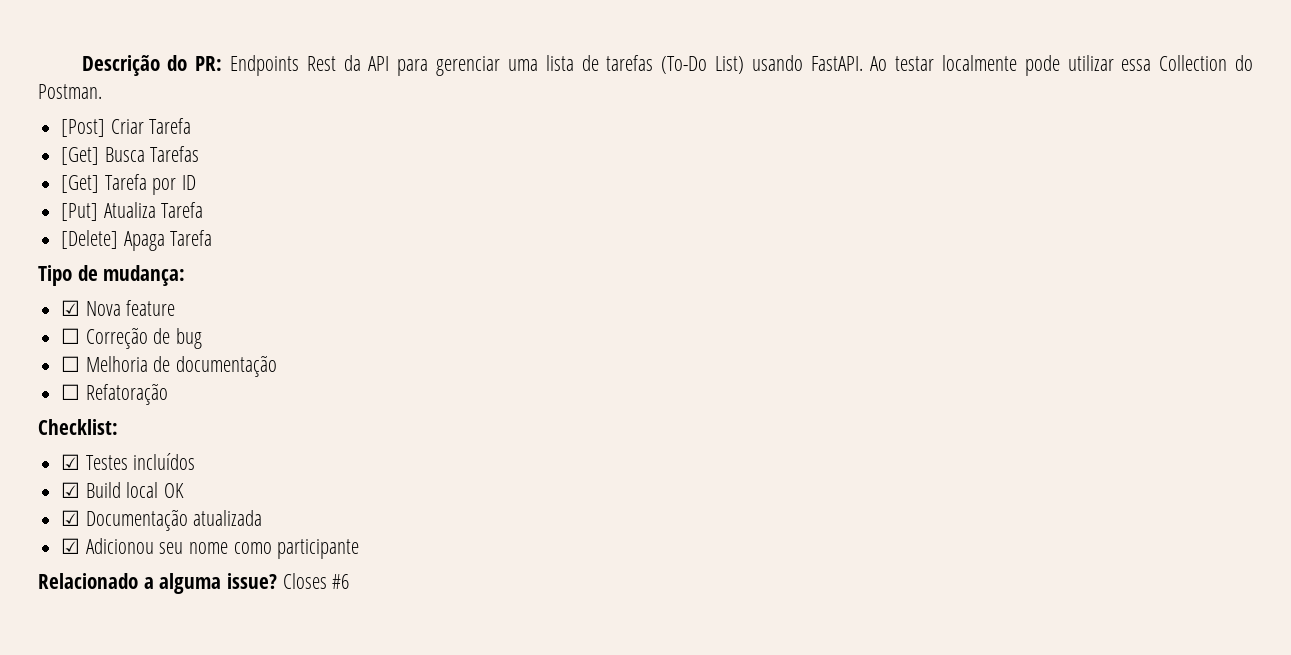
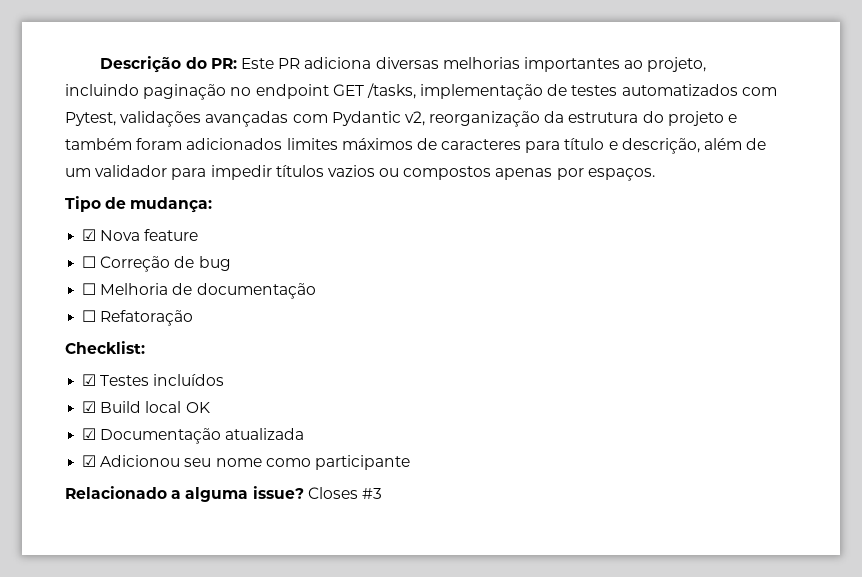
[230,55,1253,76] [38,84,102,99] [61,118,192,137] [61,146,200,165] [61,174,197,195] [61,202,204,221] [61,230,213,251] Endpoints Rest da API para gerenciar uma lista de tarefas (To-Do List) usando FastAPI. Ao testar localmente pode utilizar essa Collection do Postman. // [Post] Criar Tarefa // [Get] Busca Tarefas // [Get] Tarefa por ID // [Put] Atualiza Tarefa // [Delete] Apaga Tarefa -> [240,57,707,72] [65,83,777,100] [65,111,738,127] [65,138,767,154] [65,165,655,181] Este PR adiciona diversas melhorias importantes ao projeto, incluindo paginação no endpoint GET /tasks, implementação de testes automatizados com Pytest, validações avançadas com Pydantic v2, reorganização da estrutura do projeto e também foram adicionados limites máximos de caracteres para título e descrição, além de um validador para impedir títulos vazios ou compostos apenas por espaços.
[332,574,350,589] #6 -> [361,488,382,499] #3

